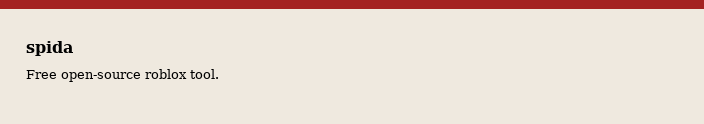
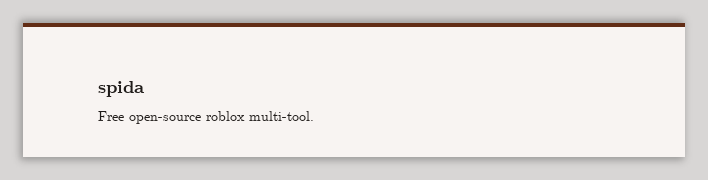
[190,69,219,79] tool. -> [249,111,314,121] multi-tool.

